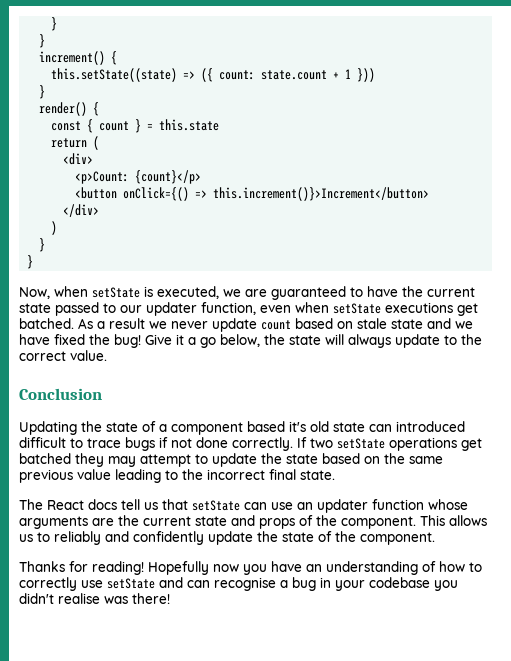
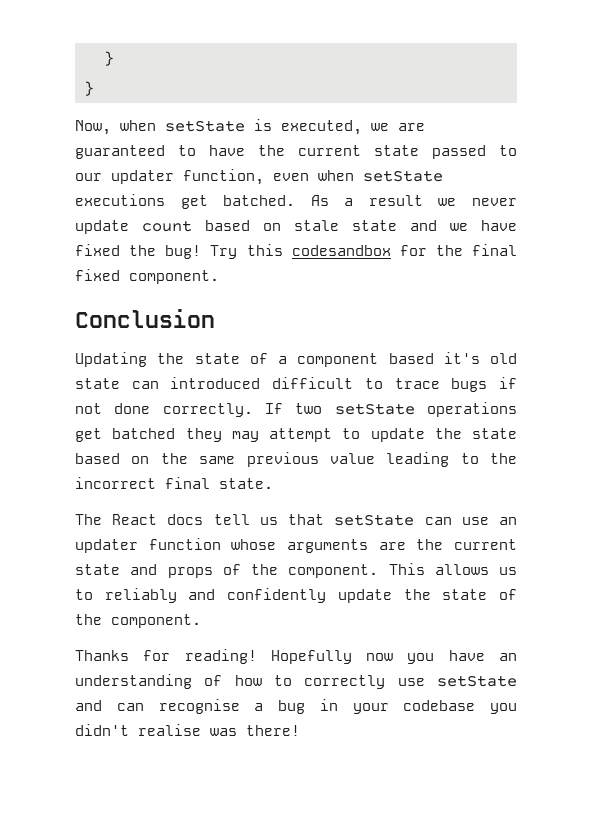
[51,17,58,31] [39,34,46,48] [39,51,118,65] [51,68,376,82] [39,85,46,99] [39,102,100,116] [51,119,220,133] [51,136,100,150] [63,153,94,165] [75,170,202,184] [75,187,430,201] [63,204,100,217] [51,221,58,235] [39,238,46,252] [27,255,34,269] } // } // increment() { // this.setState((state) => ({ count: state.count + 1 })) // } // render() { // const { count } = this.state // return ( // <div> // <p>Count: {count}</p> // <button onClick={() => this.increment()}>Increment</button> // </div> // ) // } // } -> [103,51,114,66] [83,81,94,96] } // }
[145,334,482,348] [19,350,107,361] Give it a go below, the state will always update to the correct value. -> [210,244,517,259] [75,269,219,284] Try this codesandbox for the final fixed component.

